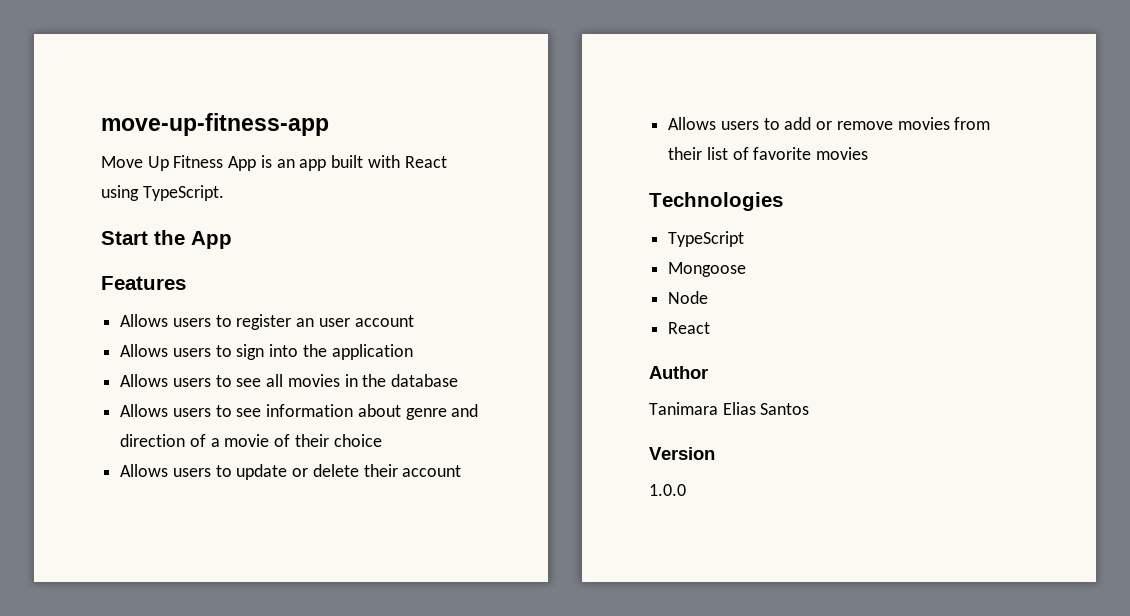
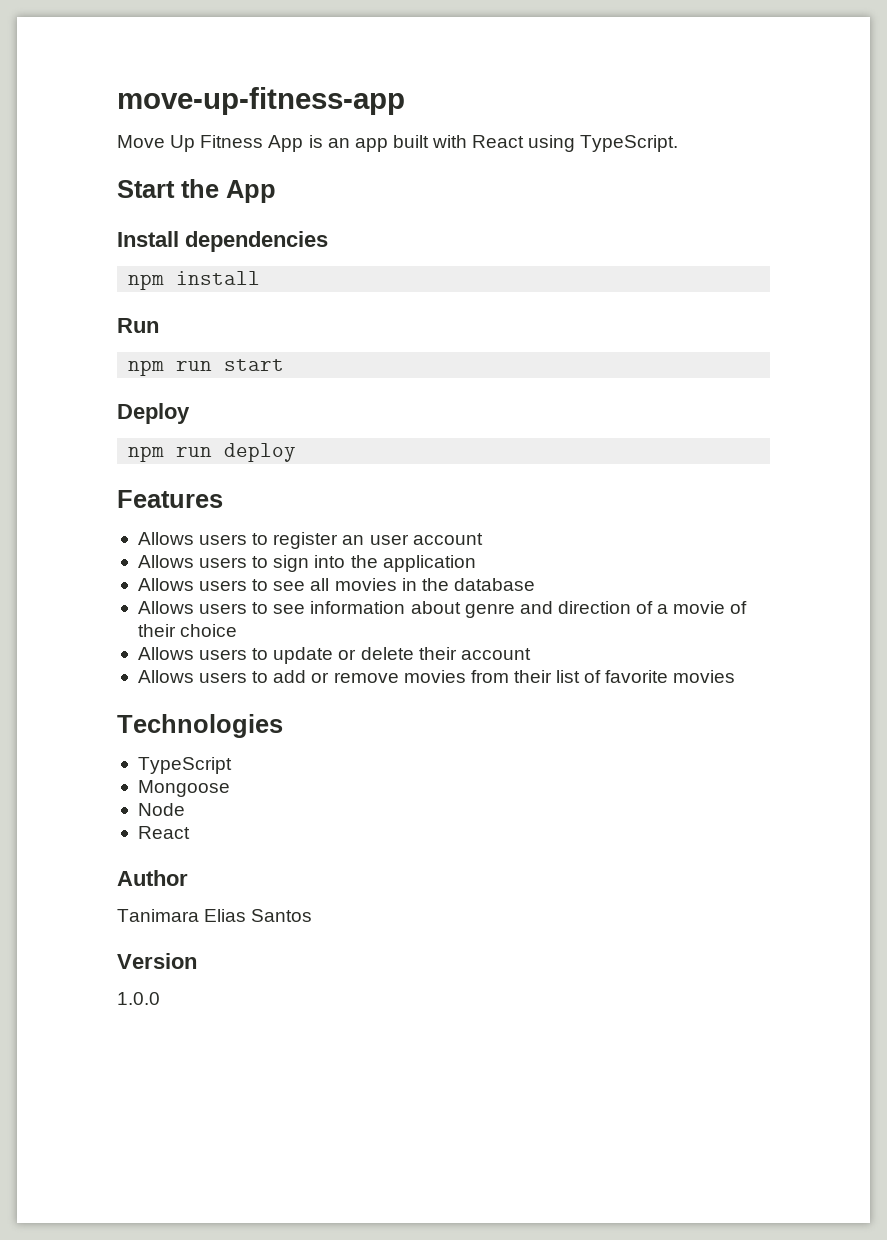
(232, 240) none -> [117,231,328,252] [128,271,261,290] [117,318,159,333] [128,359,285,376] [117,403,190,424] [128,443,297,462] // Install dependencies // npm install // Run // npm run start // Deploy // npm run deploy

